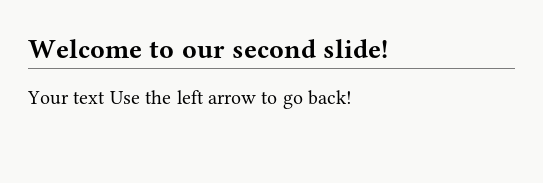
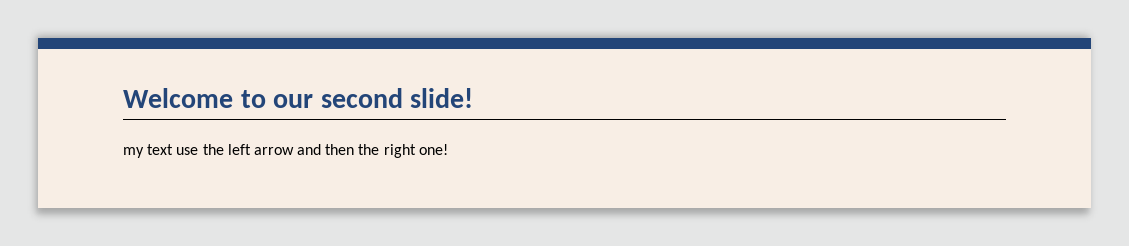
[27,90,353,109] Your text Use the left arrow to go back! -> [123,144,448,158] my text use the left arrow and then the right one!

